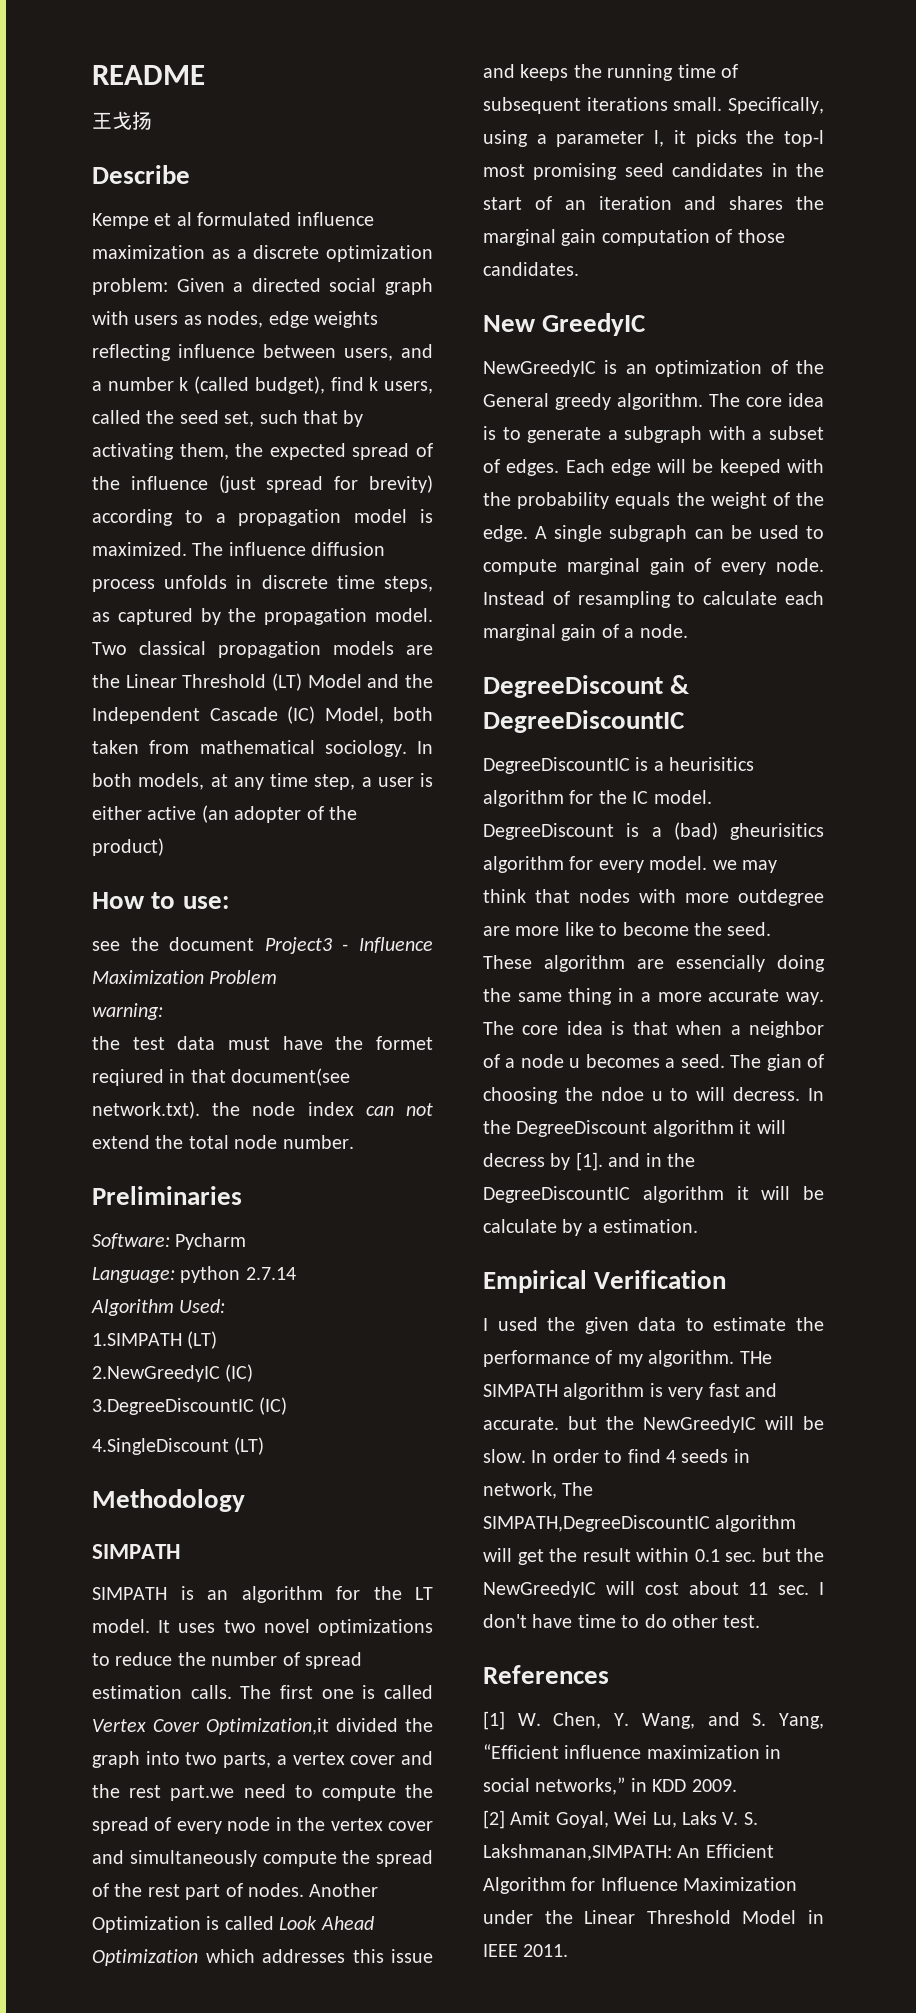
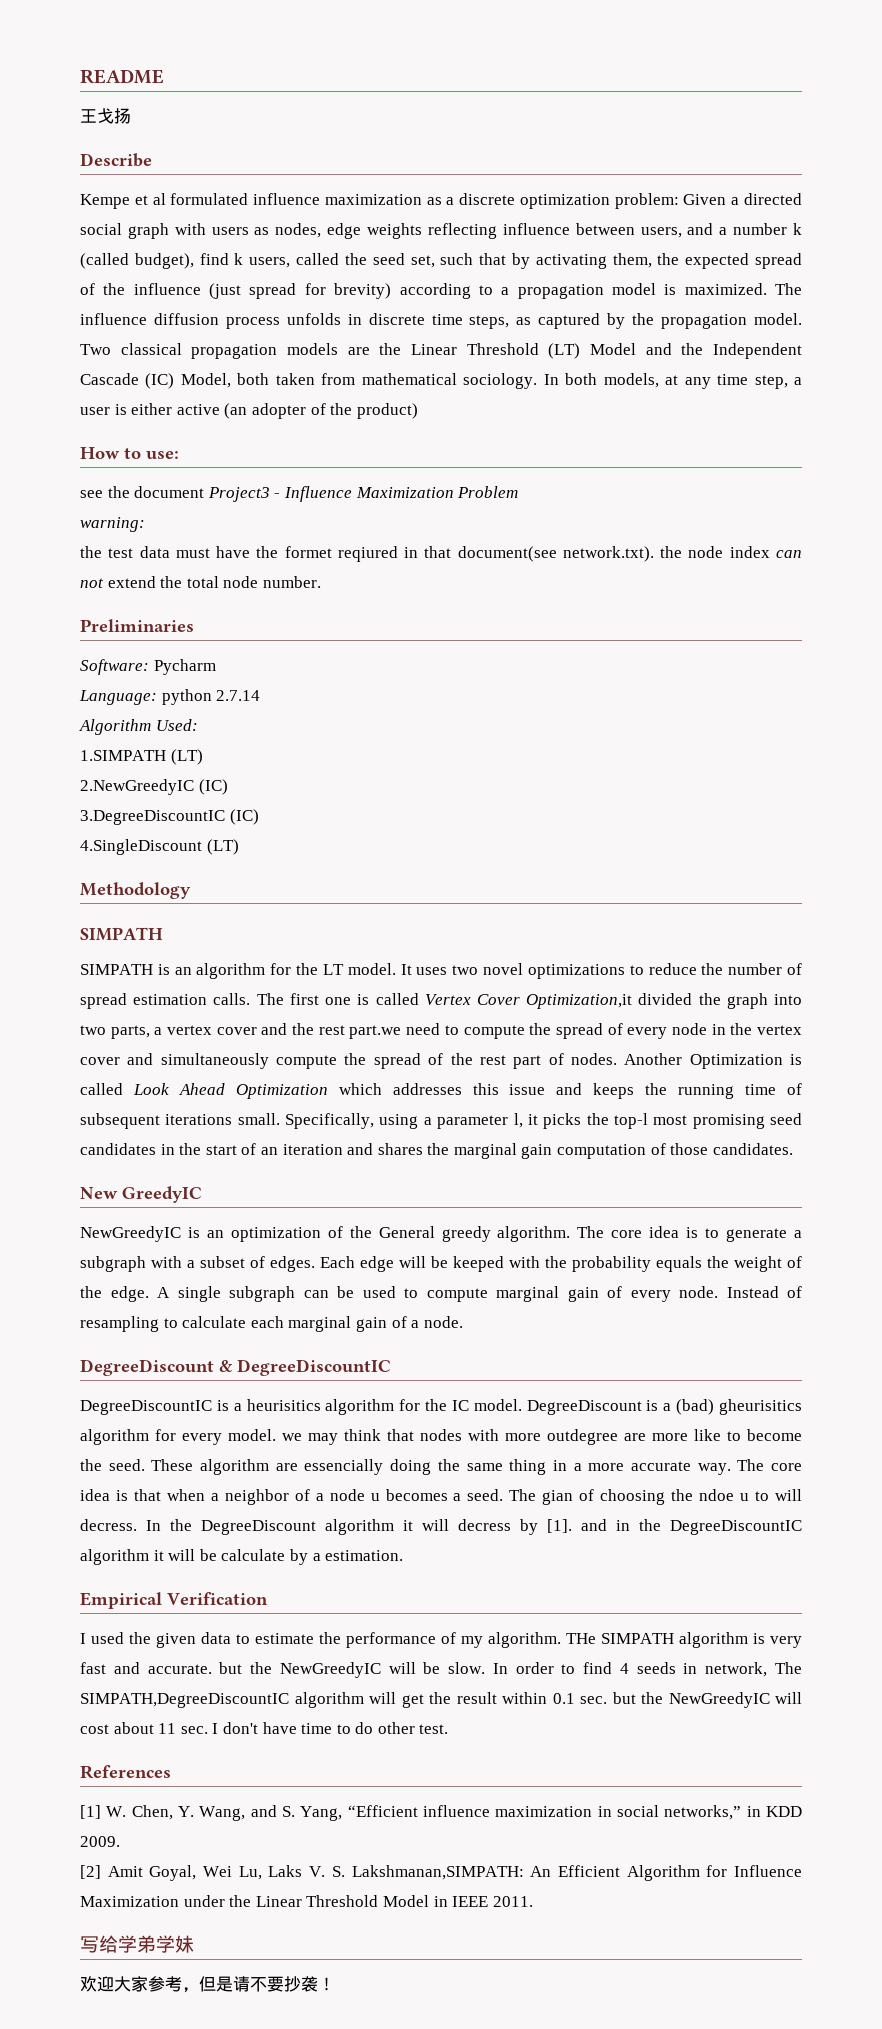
(569, 1950) none -> [80,1935,194,1953] [80,1976,335,1993] // 写给学弟学妹 // 欢迎大家参考，但是请不要抄袭！

